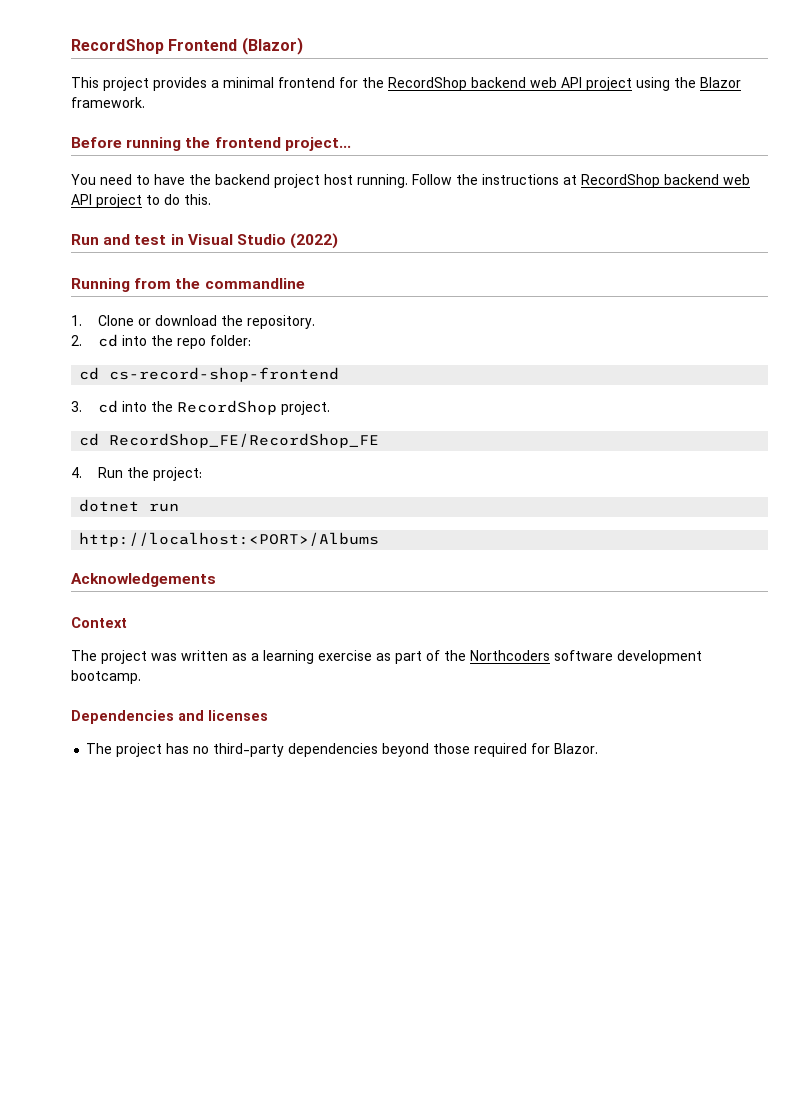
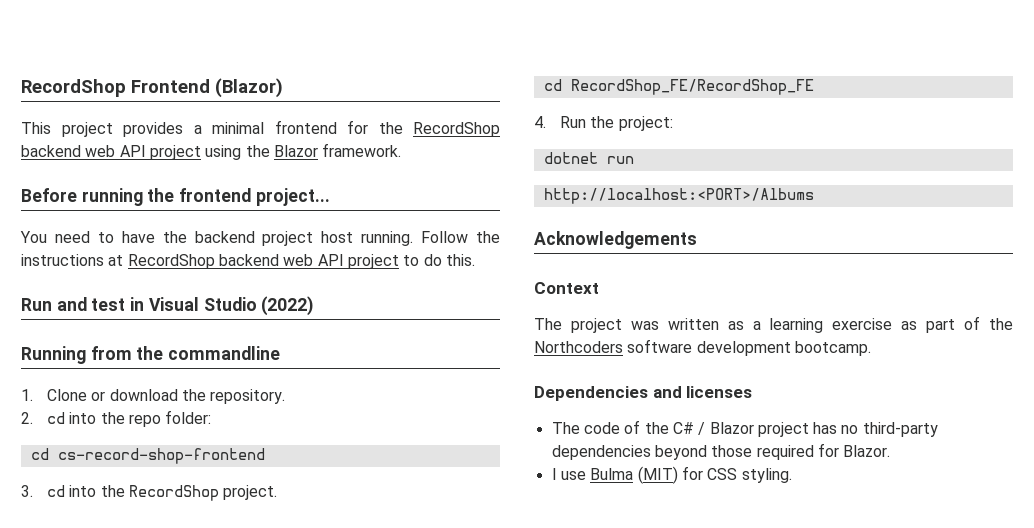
(113, 748) none -> [583,420,754,435] code of the C# / Blazor
(599, 748) none -> [551,466,792,484] // I use Bulma (MIT) for CSS styling.

